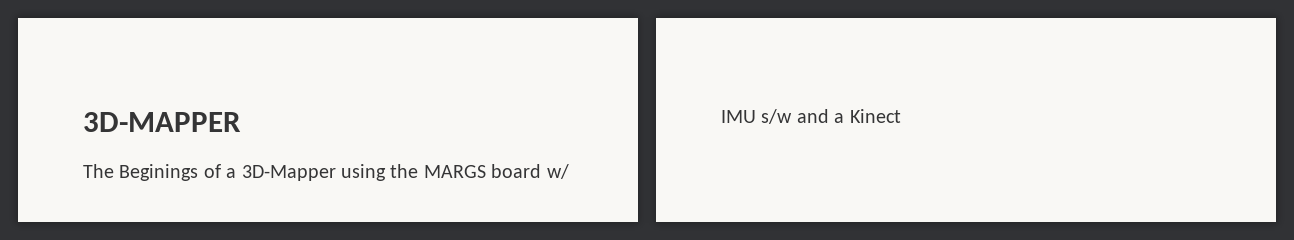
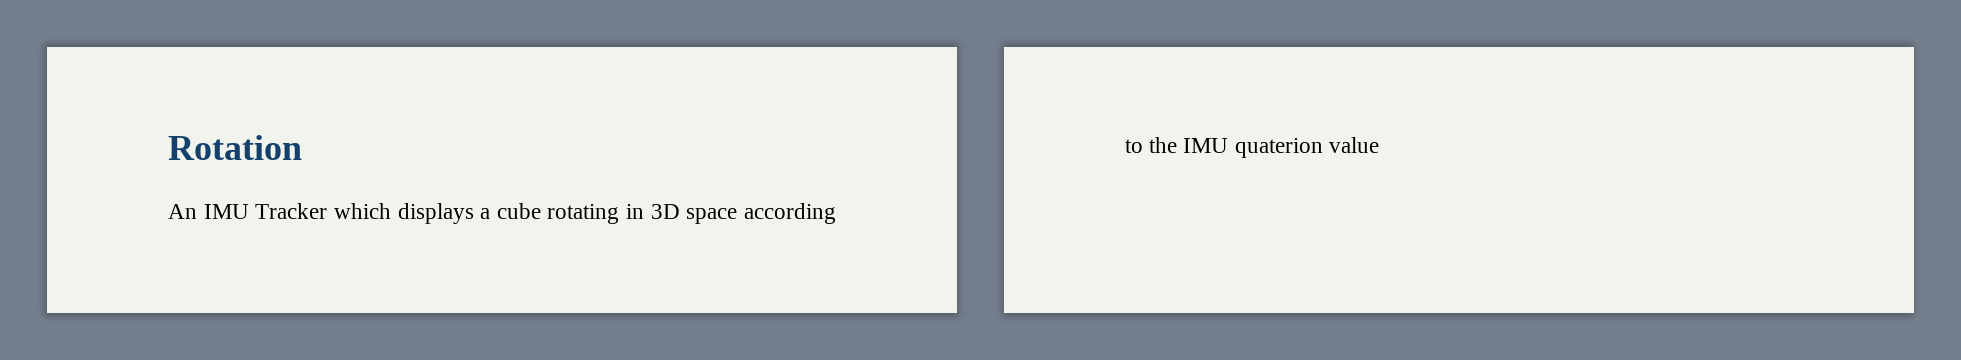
[83,112,241,132] [83,164,569,181] [721,109,901,124] 3D-MAPPER // The Beginings of a 3D-Mapper using the MARGS board w/ IMU s/w and a Kinect -> [168,135,302,160] [168,203,836,224] [1125,137,1379,158] Rotation // An IMU Tracker which displays a cube rotating in 3D space according to the IMU quaterion value

